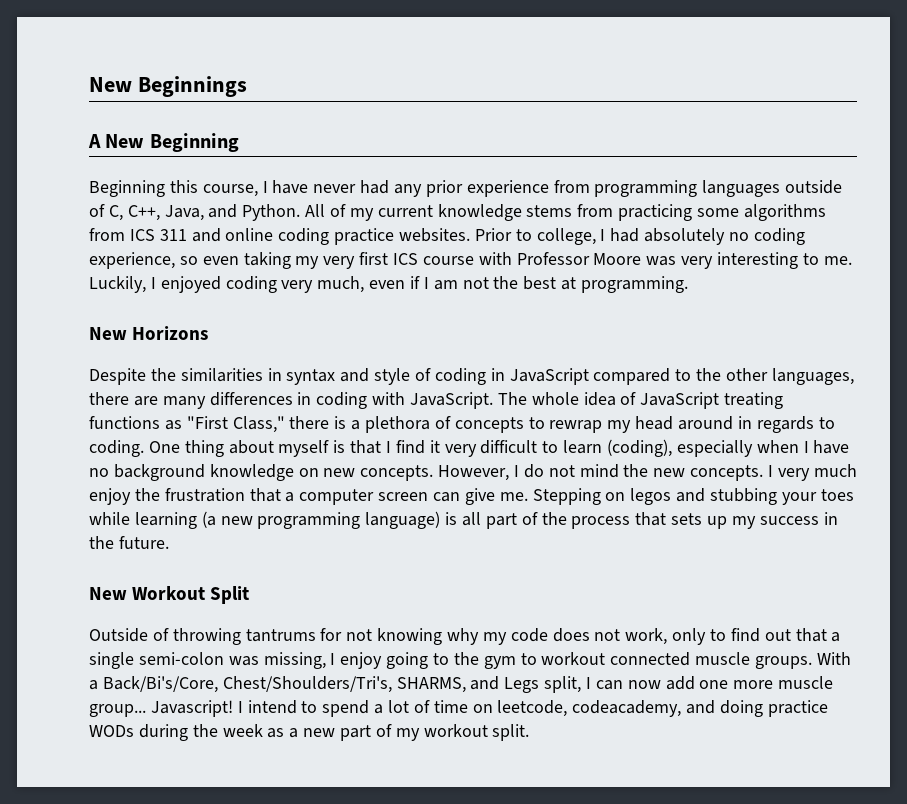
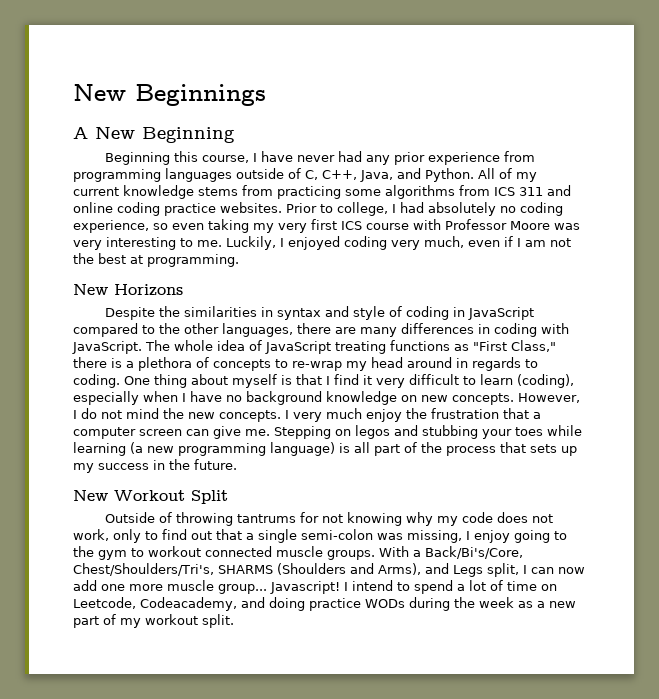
[549,420,603,433] rewrap -> [292,361,342,371] re-wrap
[396,677,466,693] SHARMS, -> [217,563,421,575] SHARMS (Shoulders and Arms),
[497,700,682,717] leetcode, codeacademy, -> [73,597,237,611] Leetcode, Codeacademy,

